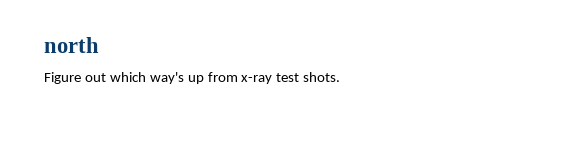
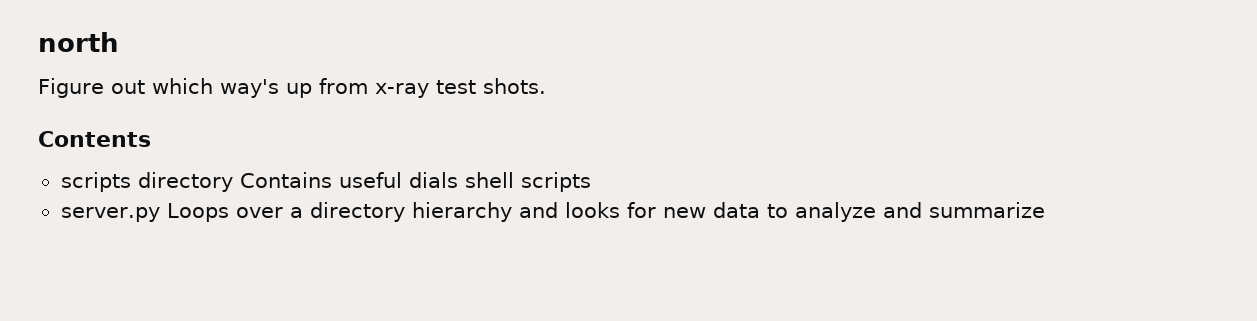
(341, 77) none -> [38,131,151,147] [60,172,591,192] [60,202,1045,222] // Contents // scripts directory Contains useful dials shell scripts // server.py Loops over a directory hierarchy and looks for new data to analyze and summarize

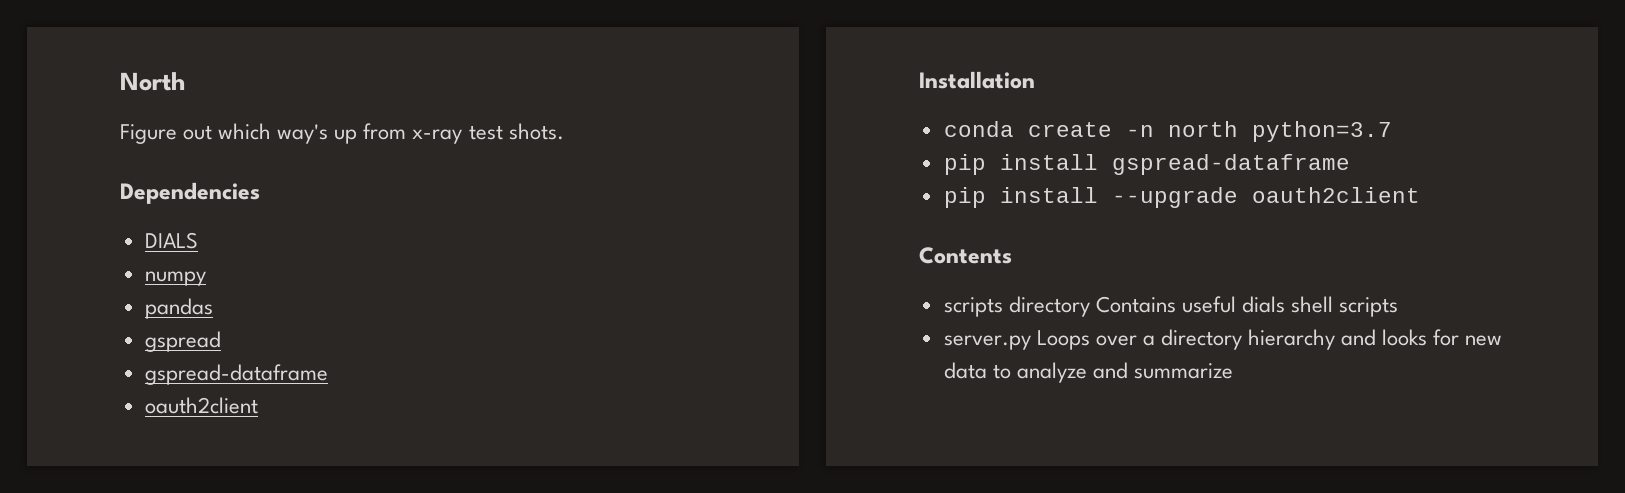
[38,32,119,52] north -> [120,72,185,91] North
(546, 86) none -> [120,182,260,204] [144,232,198,249] [144,271,206,286] [144,298,213,319] [144,331,221,352] [144,364,328,385] [144,397,258,414] [919,71,1035,89] [943,121,1392,142] [943,154,1350,175] [943,187,1420,208] // Dependencies // DIALS // numpy // pandas // gspread // gspread-dataframe // oauth2client // Installation // conda create -n north python=3.7 // pip install gspread-dataframe // pip install --upgrade oauth2client

